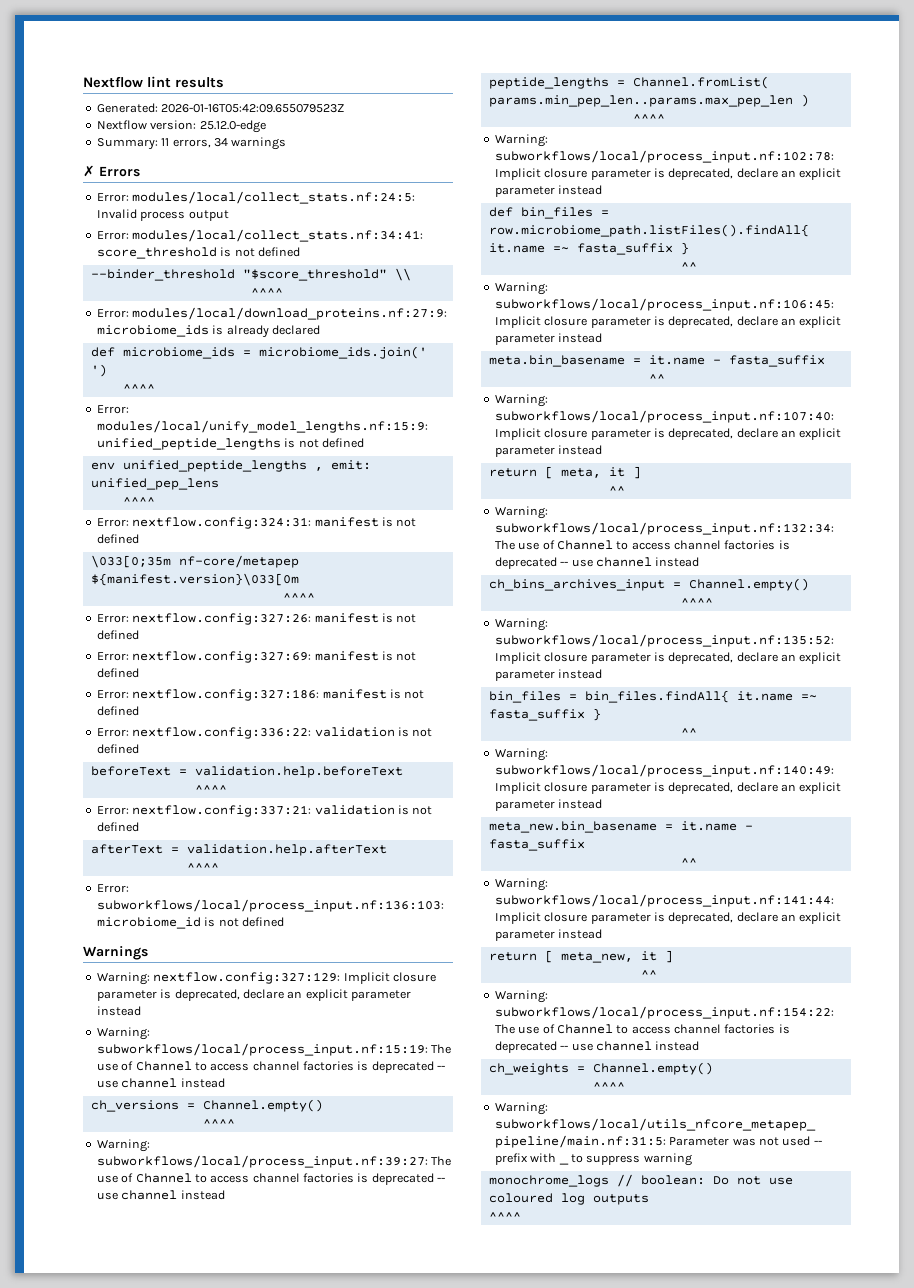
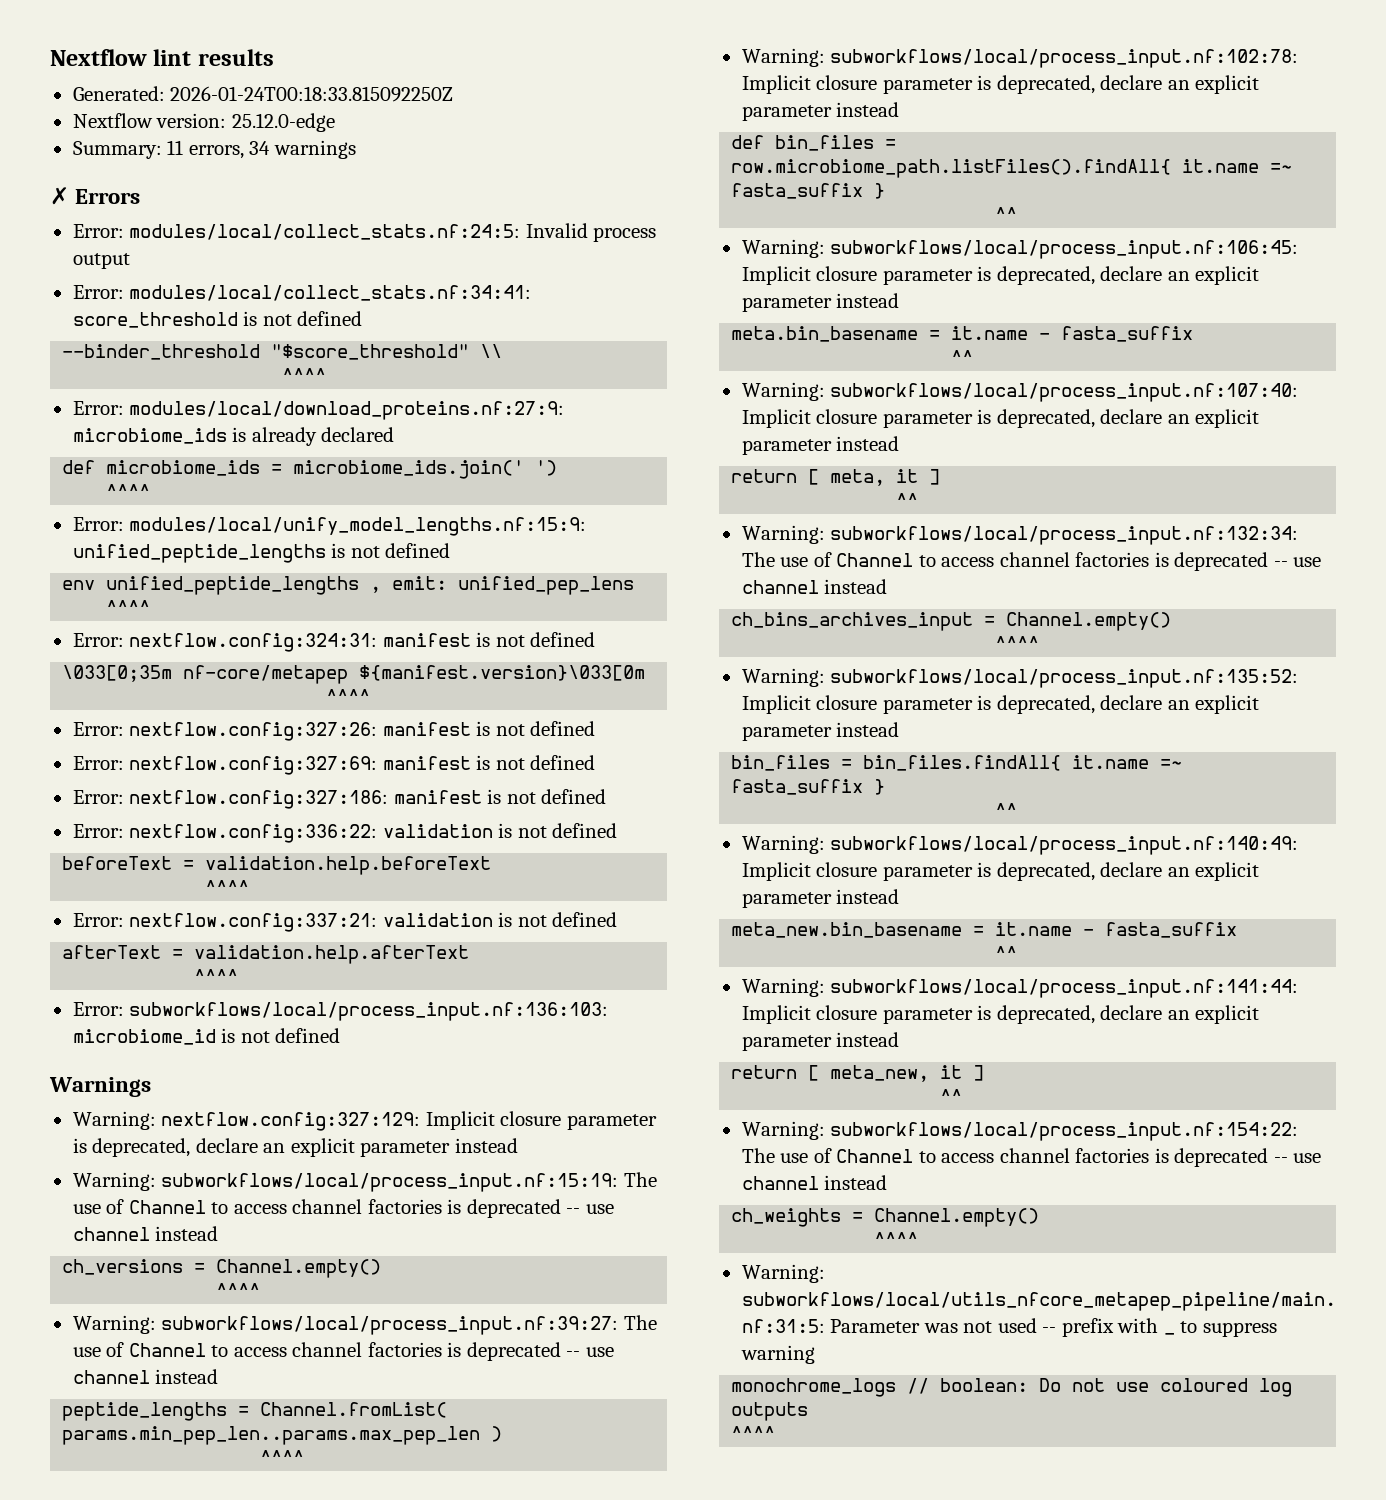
[161,104,345,113] 2026-01-16T05:42:09.655079523Z -> [170,86,454,102] 2026-01-24T00:18:33.815092250Z

